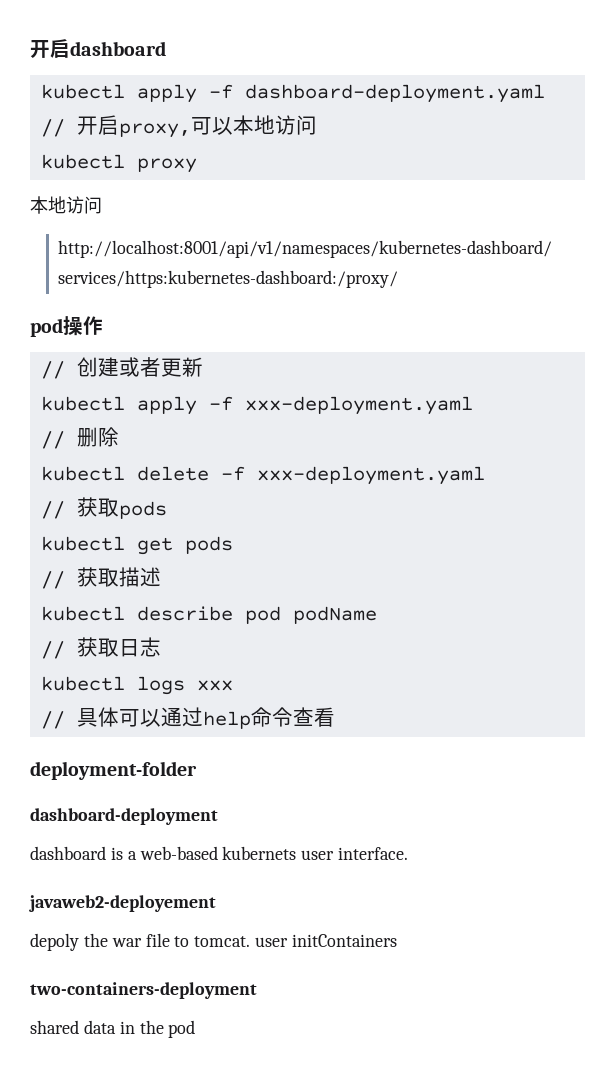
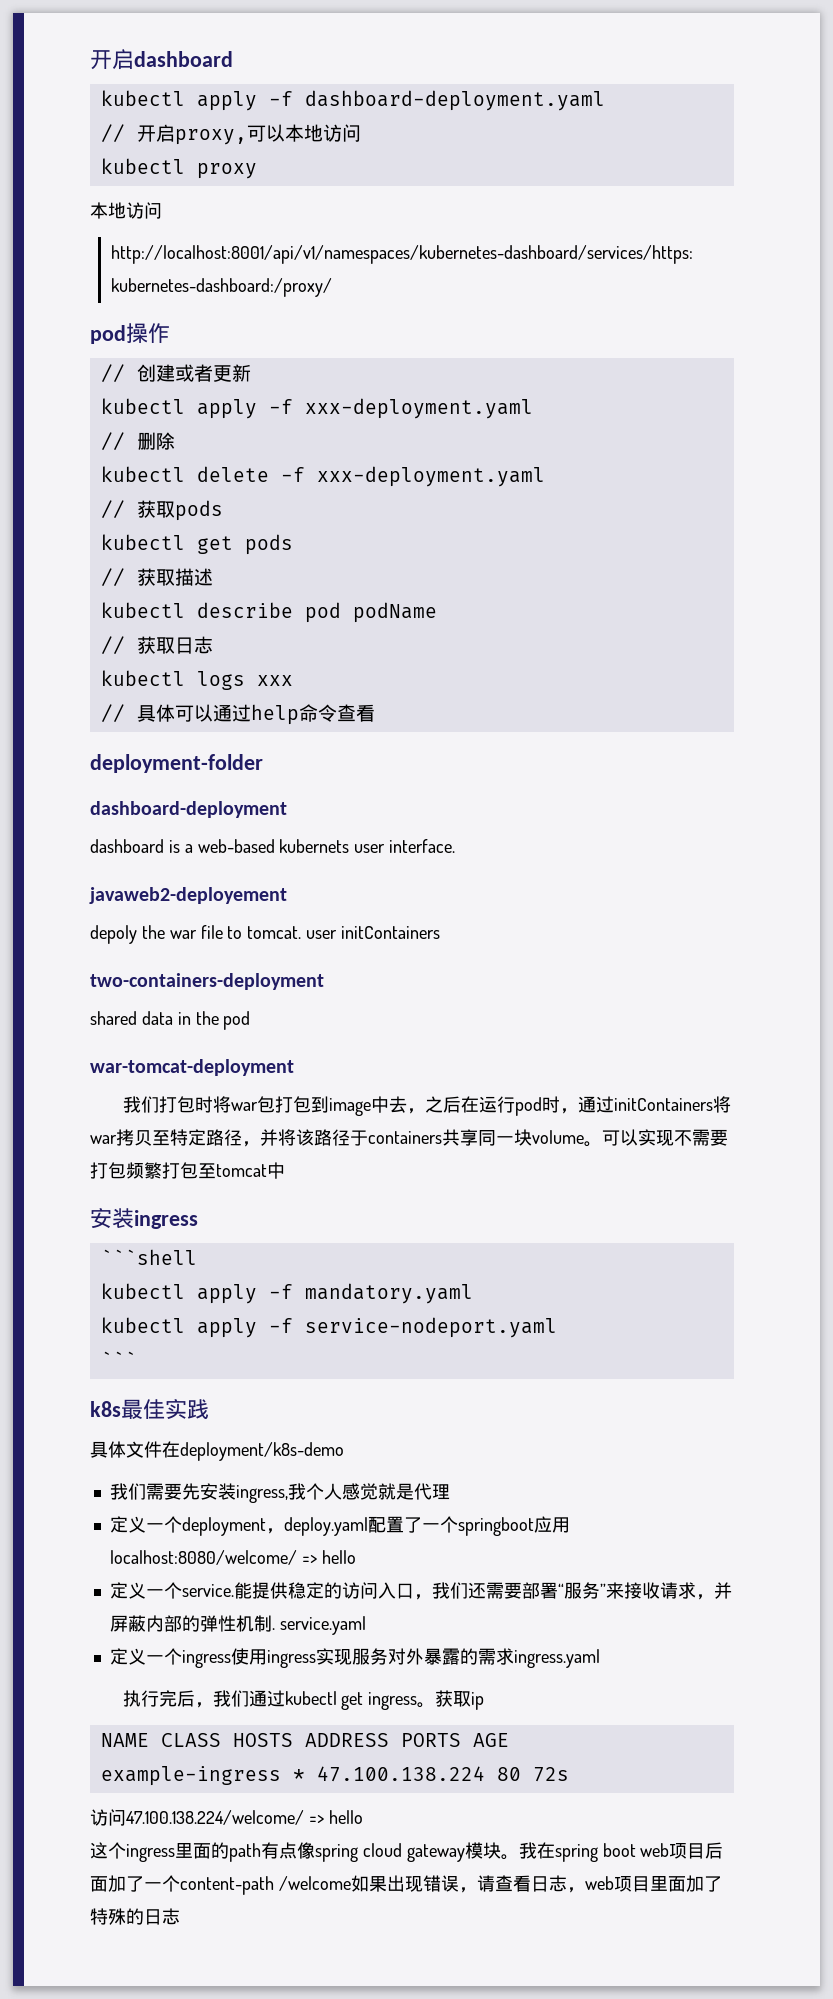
(196, 1029) none -> [90,1059,294,1076] [122,1096,731,1116] [90,1129,728,1147] [90,1162,285,1179] [90,1208,198,1229] [100,1249,197,1265] [100,1283,473,1304] [100,1317,557,1338] [100,1351,137,1367] [90,1399,209,1420] [90,1441,344,1461] [109,1483,450,1503] [109,1516,570,1536] [109,1550,356,1565] [109,1582,732,1600] [109,1615,366,1635] [109,1648,600,1668] [122,1690,485,1710] [100,1733,509,1747] [100,1766,569,1786] [90,1809,363,1826] [90,1842,724,1862] [90,1875,722,1895] [90,1908,180,1925] // war-tomcat-deployment // 我们打包时将war包打包到image中去，之后在运行pod时，通过initContainers将war拷贝至特定路径，并将该路径于containers共享同一块volume。可以实现不需要打包频繁打包至tomcat中 // 安装ingress // ```shell // kubectl apply -f mandatory.yaml // kubectl apply -f service-nodeport.yaml // ``` // k8s最佳实践 // 具体文件在deployment/k8s-demo // 我们需要先安装ingress,我个人感觉就是代理 // 定义一个deployment，deploy.yaml配置了一个springboot应用localhost:8080/welcome/ => hello // 定义一个service.能提供稳定的访问入口，我们还需要部署“服务”来接收请求，并屏蔽内部的弹性机制. service.yaml // 定义一个ingress使用ingress实现服务对外暴露的需求ingress.yaml // 执行完后，我们通过kubectl get ingress。获取ip // NAME CLASS HOSTS ADDRESS PORTS AGE // example-ingress * 47.100.138.224 80 72s // 访问47.100.138.224/welcome/ => hello // 这个ingress里面的path有点像spring cloud gateway模块。我在spring boot web项目后面加了一个content-path /welcome如果出现错误，请查看日志，web项目里面加了特殊的日志

